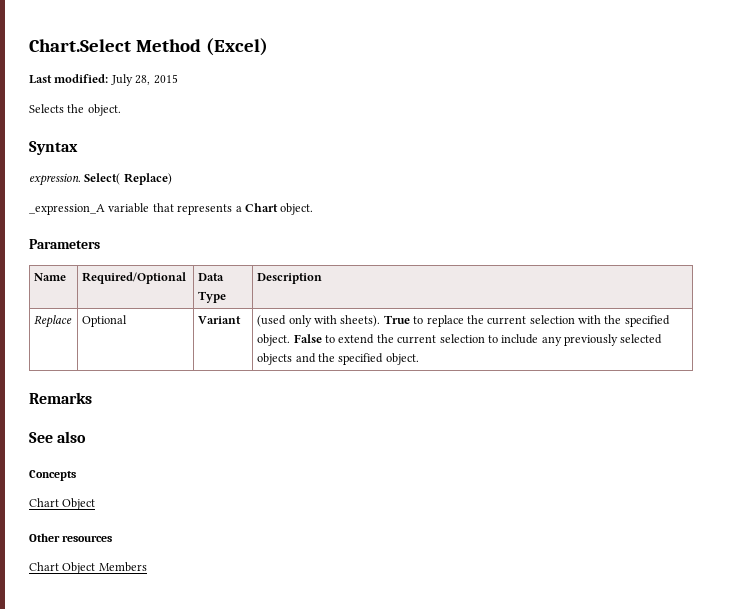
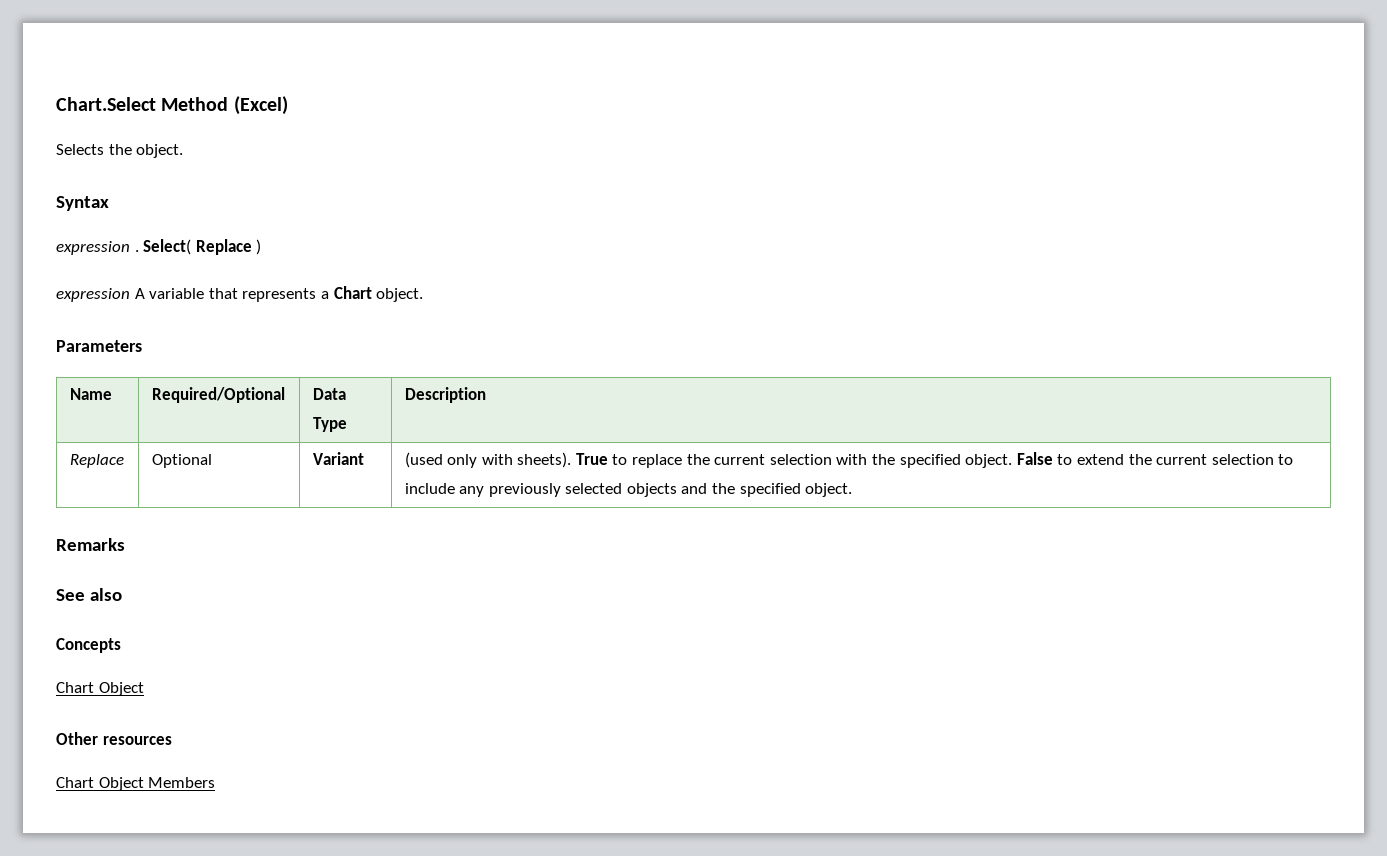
[29,74,178,86] // Last modified: July 28, 2015 -> (288, 105) none
[29,173,172,186] [29,204,105,215] expression. Select( Replace) // _expression_A -> [56,239,262,255] [56,288,145,302] expression . Select( Replace ) // expression A

